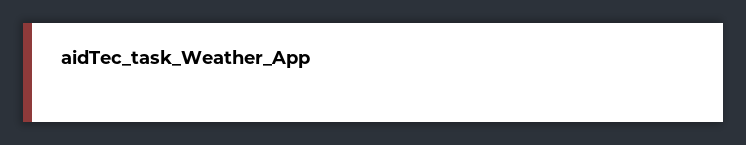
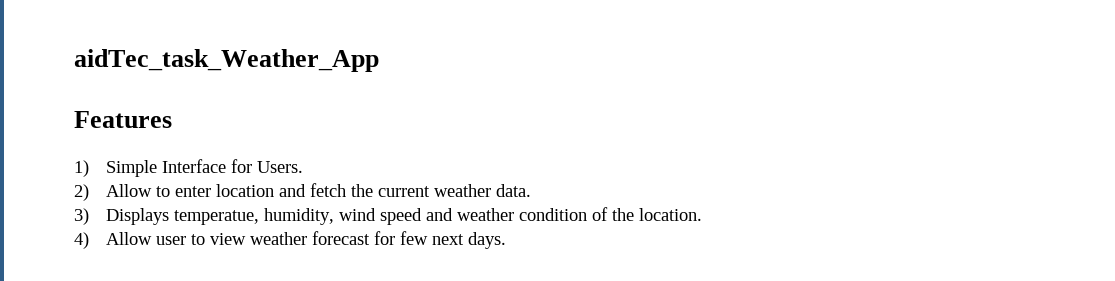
(310, 58) none -> [74,111,172,128] [74,159,303,177] [74,183,531,201] [74,207,702,225] [74,231,506,249] // Features // 1) Simple Interface for Users. // 2) Allow to enter location and fetch the current weather data. // 3) Displays temperatue, humidity, wind speed and weather condition of the location. // 4) Allow user to view weather forecast for few next days.

